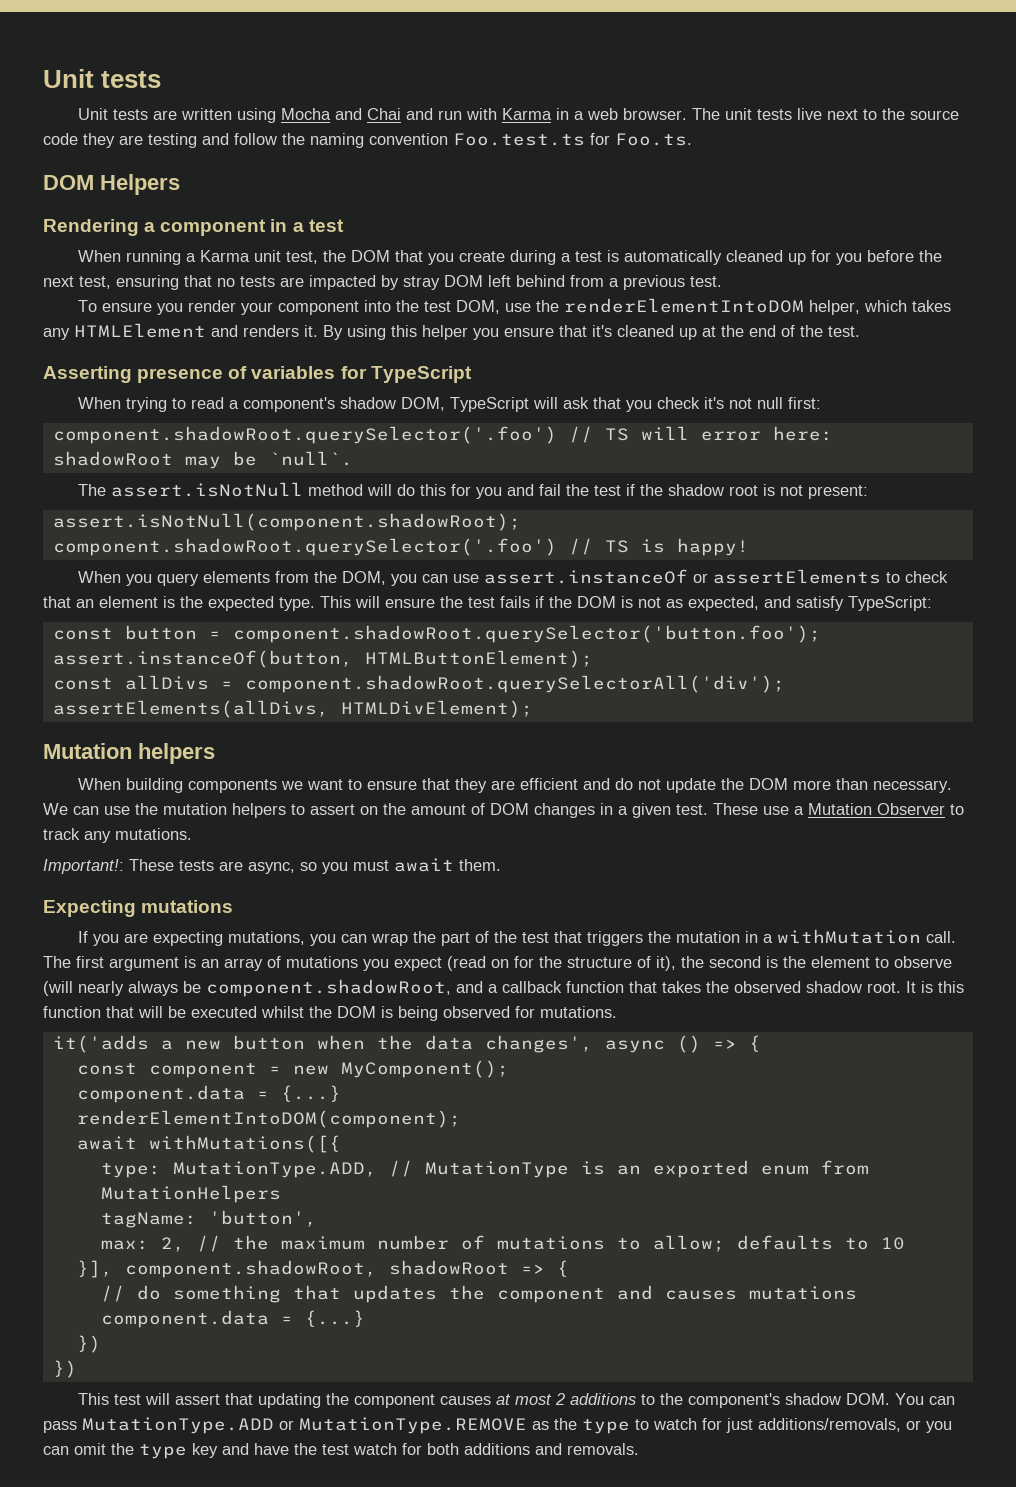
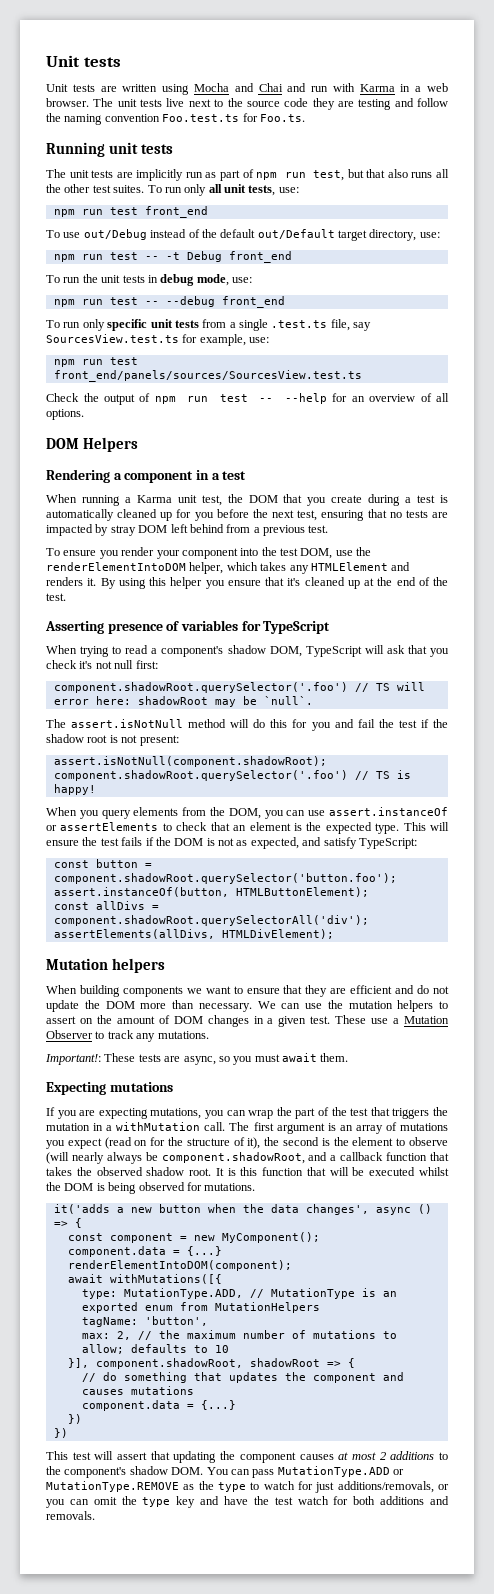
(692, 139) none -> [46,142,174,157] [46,169,449,181] [46,184,299,196] [53,206,208,218] [46,229,440,241] [53,251,292,263] [46,274,252,286] [53,296,285,308] [46,319,372,331] [46,334,270,346] [53,357,138,367] [53,370,362,382] [46,393,450,405] [46,409,84,420] // Running unit tests // The unit tests are implicitly run as part of npm run test, but that also runs all the other test suites. To run only all unit tests, use: // npm run test front_end // To use out/Debug instead of the default out/Default target directory, use: // npm run test -- -t Debug front_end // To run the unit tests in debug mode, use: // npm run test -- --debug front_end // To run only specific unit tests from a single .test.ts file, say SourcesView.test.ts for example, use: // npm run test front_end/panels/sources/SourcesView.test.ts // Check the output of npm run test -- --help for an overview of all options.

